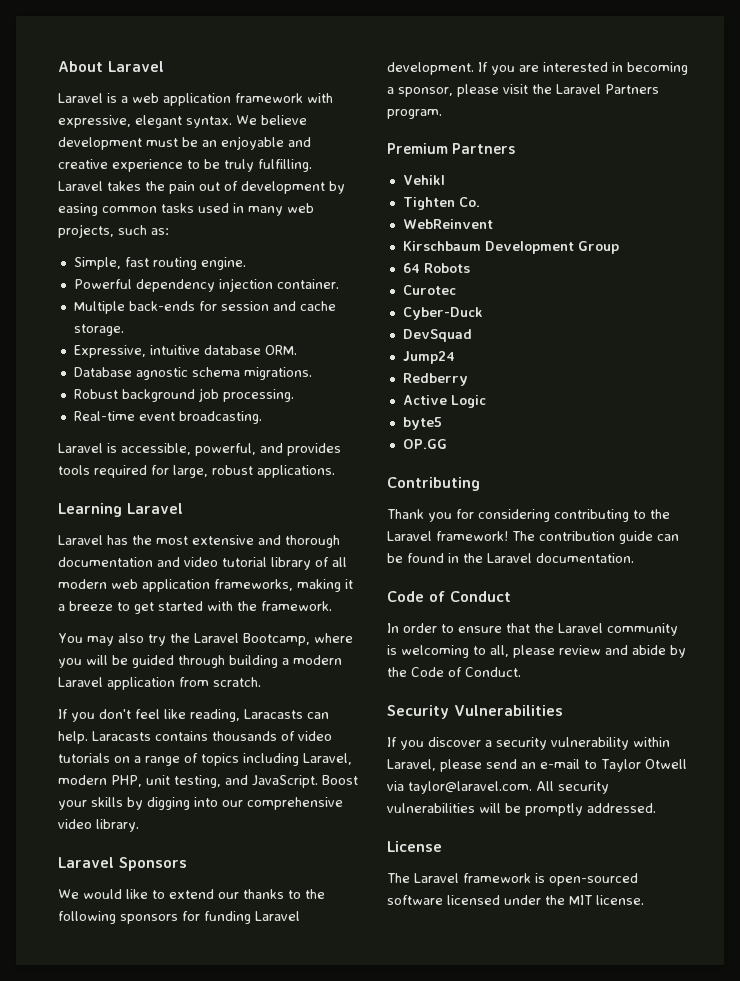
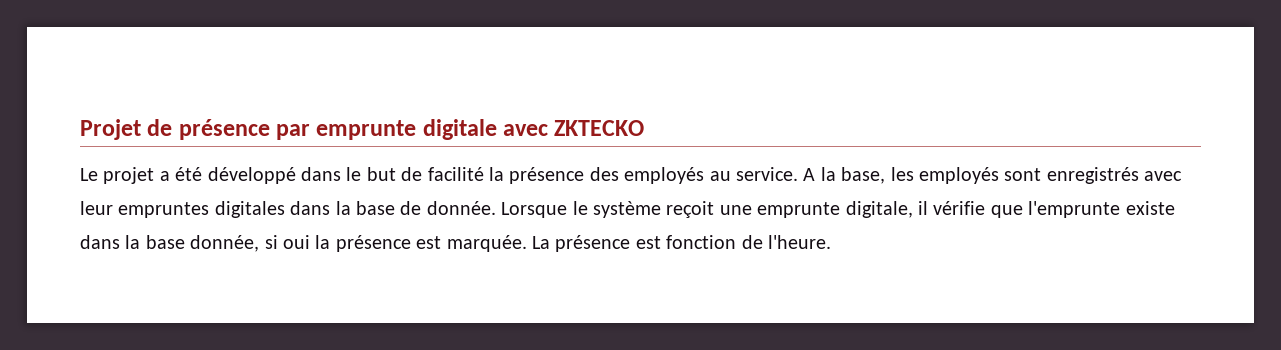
[58,61,164,72] [58,93,333,106] [58,115,307,128] [58,136,311,150] [58,159,312,172] [58,181,345,194] [58,203,314,216] [58,224,169,238] [73,257,246,270] [73,278,339,292] [73,301,336,314] [73,324,124,336] [73,345,297,358] [73,367,312,380] [73,388,294,402] [73,411,262,424] [58,443,341,456] [58,465,335,478] [58,503,183,517] [58,535,340,548] [58,557,347,570] [58,579,353,592] [58,601,332,614] [58,633,353,646] [58,655,342,668] [58,677,261,690] [58,709,329,722] [58,731,332,744] [58,753,352,766] [58,775,358,788] [58,797,343,810] [58,819,139,832] [58,857,187,871] [58,889,325,899] [58,911,300,924] [387,62,688,75] [387,84,659,97] [387,109,442,119] [387,143,516,154] [402,175,445,185] [402,197,480,210] [402,219,493,229] [402,241,619,254] [402,263,470,273] [402,285,456,295] [402,307,483,320] [402,329,472,342] [402,351,455,364] [402,373,468,386] [402,395,486,408] [402,417,442,430] [402,439,447,449] [387,477,480,491] [387,509,670,522] [387,531,679,544] [387,553,634,563] [387,591,511,602] [387,623,678,636] [387,645,686,658] [387,667,521,677] [387,705,563,719] [387,737,670,750] [387,759,687,772] [387,781,609,794] [387,803,656,816] [387,841,442,852] [387,873,638,886] [387,895,644,905] About Laravel // Laravel is a web application framework with expressive, elegant syntax. We believe development must be an enjoyable and creative experience to be truly fulfilling. Laravel takes the pain out of development by easing common tasks used in many web projects, such as: // Simple, fast routing engine. // Powerful dependency injection container. // Multiple back-ends for session and cache storage. // Expressive, intuitive database ORM. // Database agnostic schema migrations. // Robust background job processing. // Real-time event broadcasting. // Laravel is accessible, powerful, and provides tools required for large, robust applications. // Learning Laravel // Laravel has the most extensive and thorough documentation and video tutorial library of all modern web application frameworks, making it a breeze to get started with the framework. // You may also try the Laravel Bootcamp, where you will be guided through building a modern Laravel application from scratch. // If you don't feel like reading, Laracasts can help. Laracasts contains thousands of video tutorials on a range of topics including Laravel, modern PHP, unit testing, and JavaScript. Boost your skills by digging into our comprehensive video library. // Laravel Sponsors // We would like to extend our thanks to the following sponsors for funding Laravel development. If you are interested in becoming a sponsor, please visit the Laravel Partners program. // Premium Partners // Vehikl // Tighten Co. // WebReinvent // Kirschbaum Development Group // 64 Robots // Curotec // Cyber-Duck // DevSquad // Jump24 // Redberry // Active Logic // byte5 // OP.GG // Contributing // Thank you for considering contributing to the Laravel framework! The contribution guide can be found in the Laravel documentation. // Code of Conduct // In order to ensure that the Laravel community is welcoming to all, please review and abide by the Code of Conduct. // Security Vulnerabilities // If you discover a security vulnerability within Laravel, please send an e-mail to Taylor Otwell via taylor@laravel.com. All security vulnerabilities will be promptly addressed. // License // The Laravel framework is open-sourced software licensed under the MIT license. -> [80,119,645,140] [80,167,1183,184] [80,201,1175,218] [80,235,831,252] Projet de présence par emprunte digitale avec ZKTECKO // Le projet a été développé dans le but de facilité la présence des employés au service. A la base, les employés sont enregistrés avec leur empruntes digitales dans la base de donnée. Lorsque le système reçoit une emprunte digitale, il vérifie que l'emprunte existe dans la base donnée, si oui la présence est marquée. La présence est fonction de l'heure.

